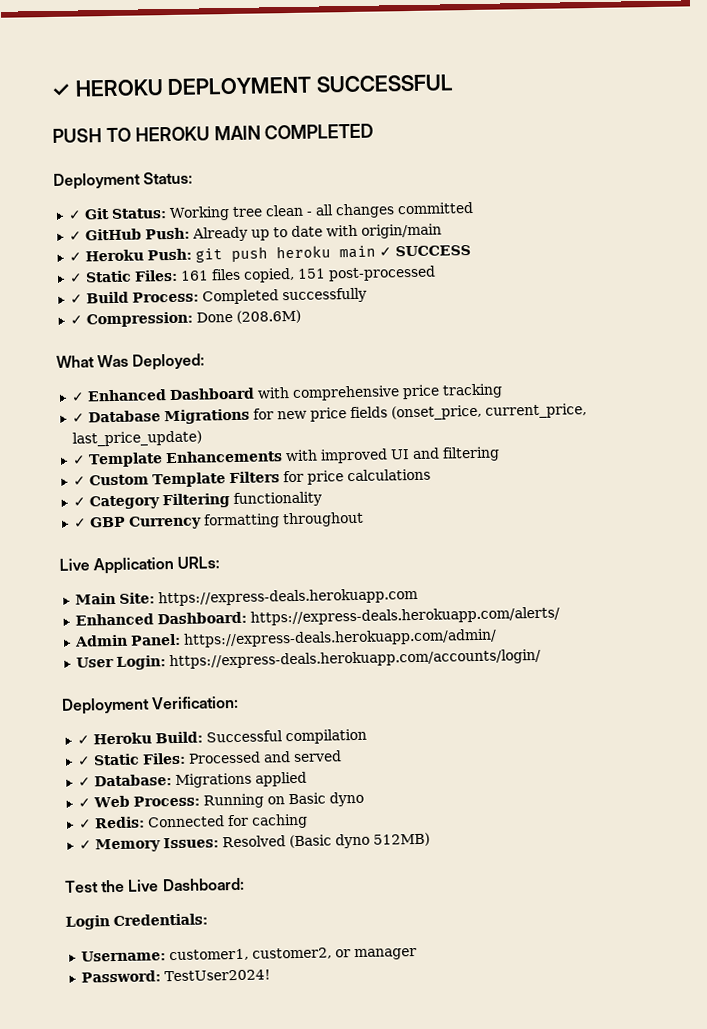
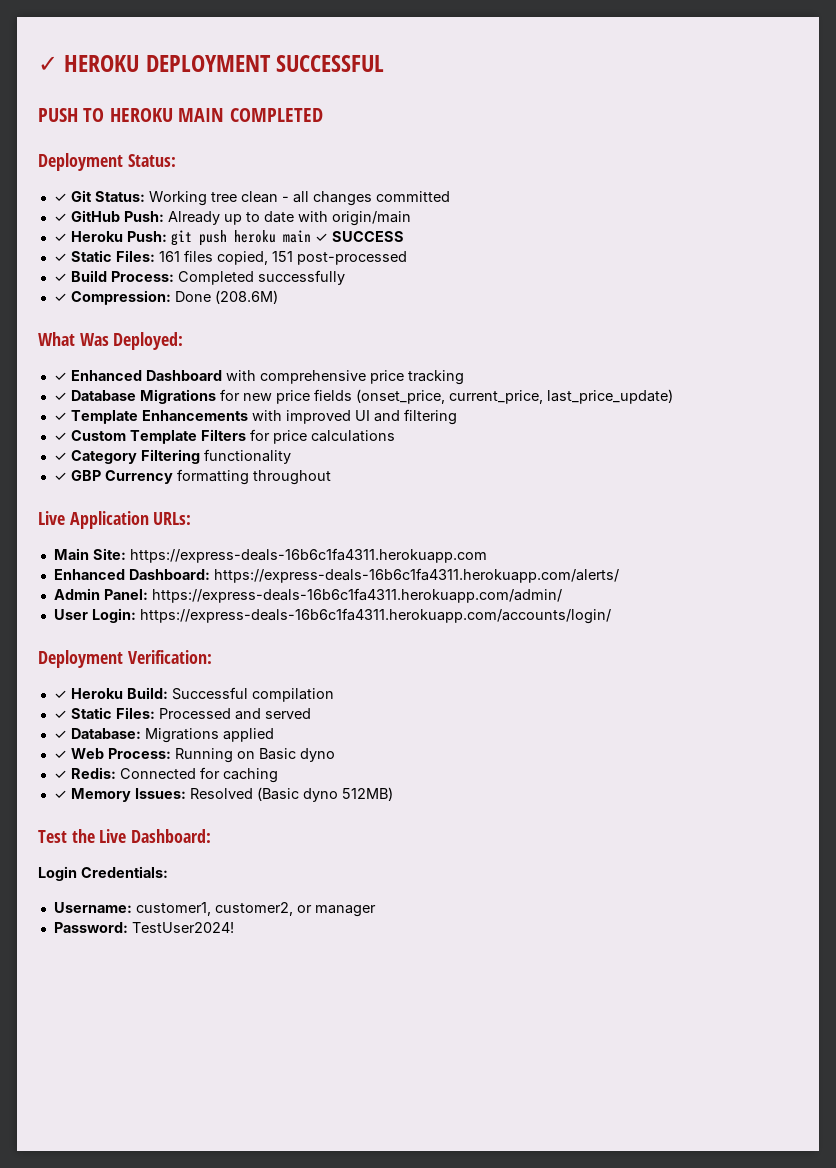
[157,587,418,607] https://express-deals.herokuapp.com -> [129,548,487,563] https://express-deals-16b6c1fa4311.herokuapp.com
[249,606,560,626] https://express-deals.herokuapp.com/alerts/ -> [213,568,619,583] https://express-deals-16b6c1fa4311.herokuapp.com/alerts/
[182,628,497,648] https://express-deals.herokuapp.com/admin/ -> [151,588,562,603] https://express-deals-16b6c1fa4311.herokuapp.com/admin/
[168,648,541,670] https://express-deals.herokuapp.com/accounts/login/ -> [139,608,611,624] https://express-deals-16b6c1fa4311.herokuapp.com/accounts/login/

